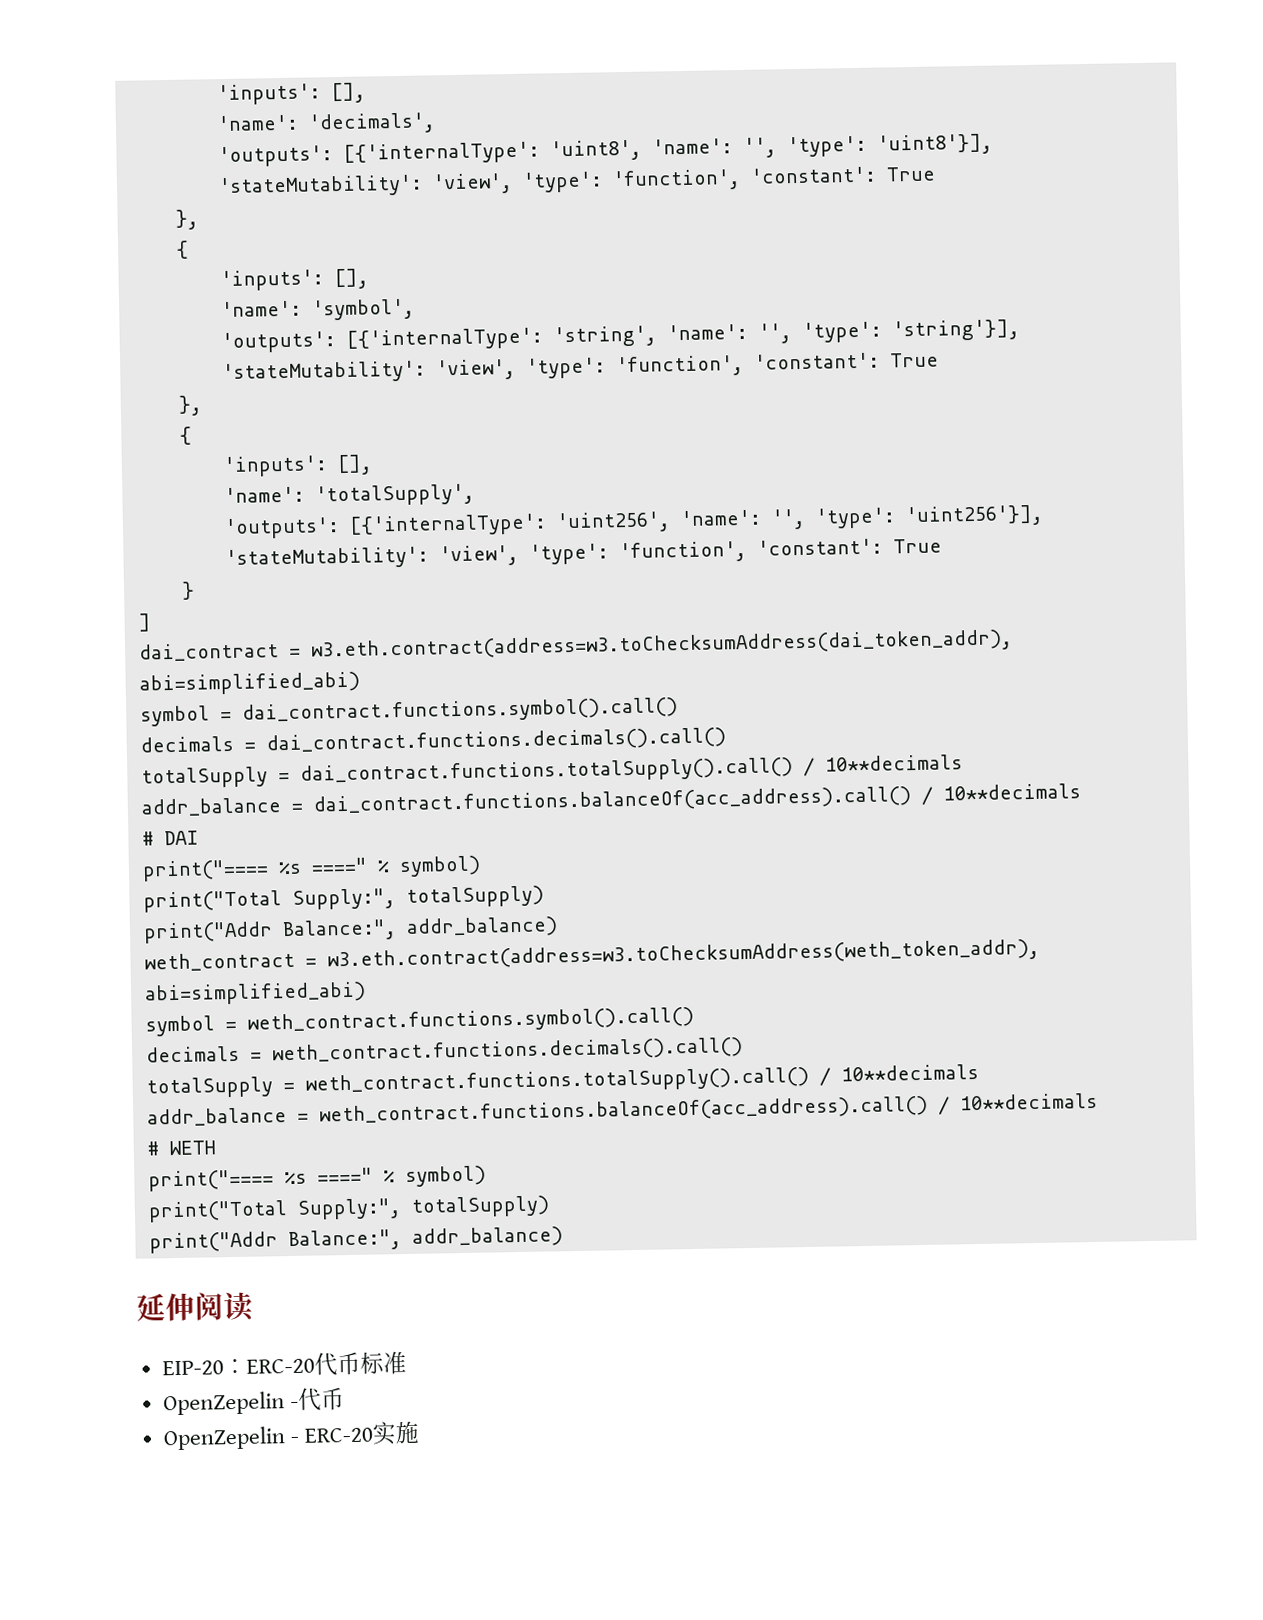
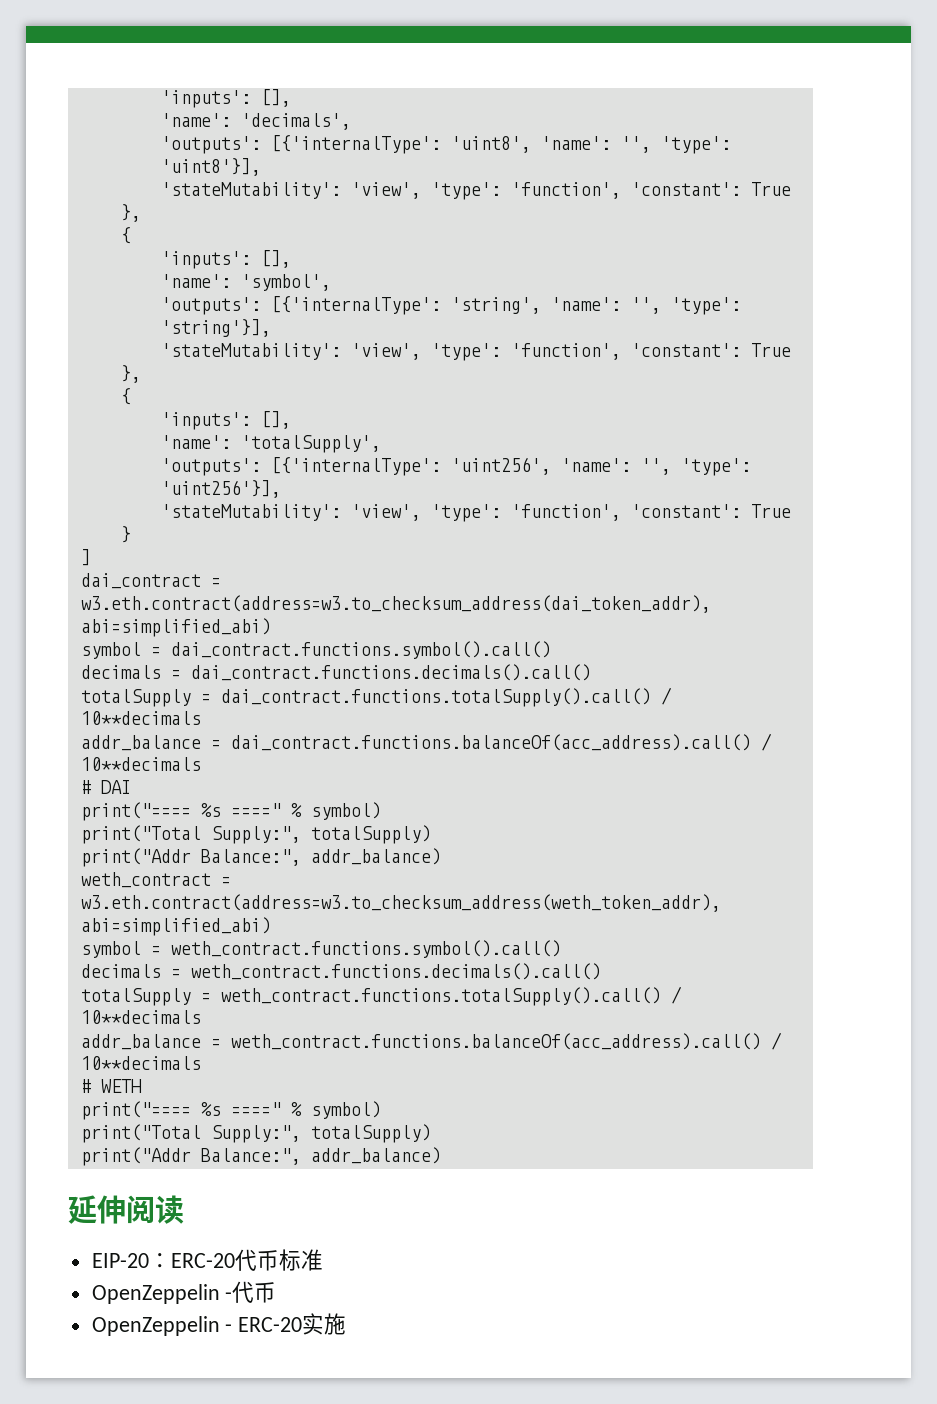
[310,629,1013,662] w3.eth.contract(address=w3.toChecksumAddress(dai_token_addr), -> [80,595,711,613] w3.eth.contract(address=w3.to_checksum_address(dai_token_addr),
[326,938,1040,972] w3.eth.contract(address=w3.toChecksumAddress(weth_token_addr), -> [80,894,721,912] w3.eth.contract(address=w3.to_checksum_address(weth_token_addr),
[162,1391,285,1416] OpenZepelin -> [91,1284,220,1304] OpenZeppelin
[162,1426,286,1451] OpenZepelin -> [91,1316,220,1336] OpenZeppelin

